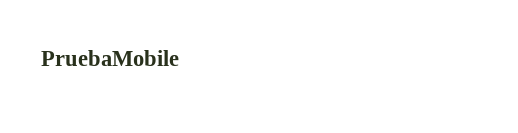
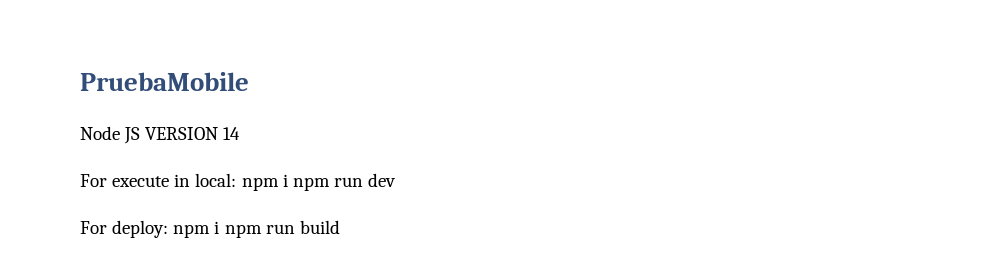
(179, 58) none -> [80,126,241,144] [80,173,397,191] [80,220,340,238] // Node JS VERSION 14 // For execute in local: npm i npm run dev // For deploy: npm i npm run build

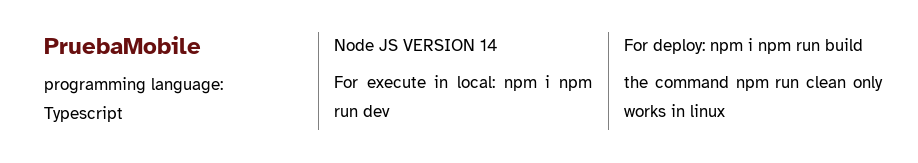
(249, 81) none -> [44,77,223,94] [44,106,123,122] // programming language: Typescript
(340, 227) none -> [624,76,883,91] [624,104,725,117] // the command npm run clean only works in linux

